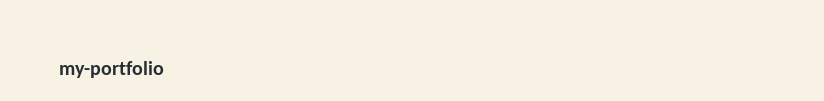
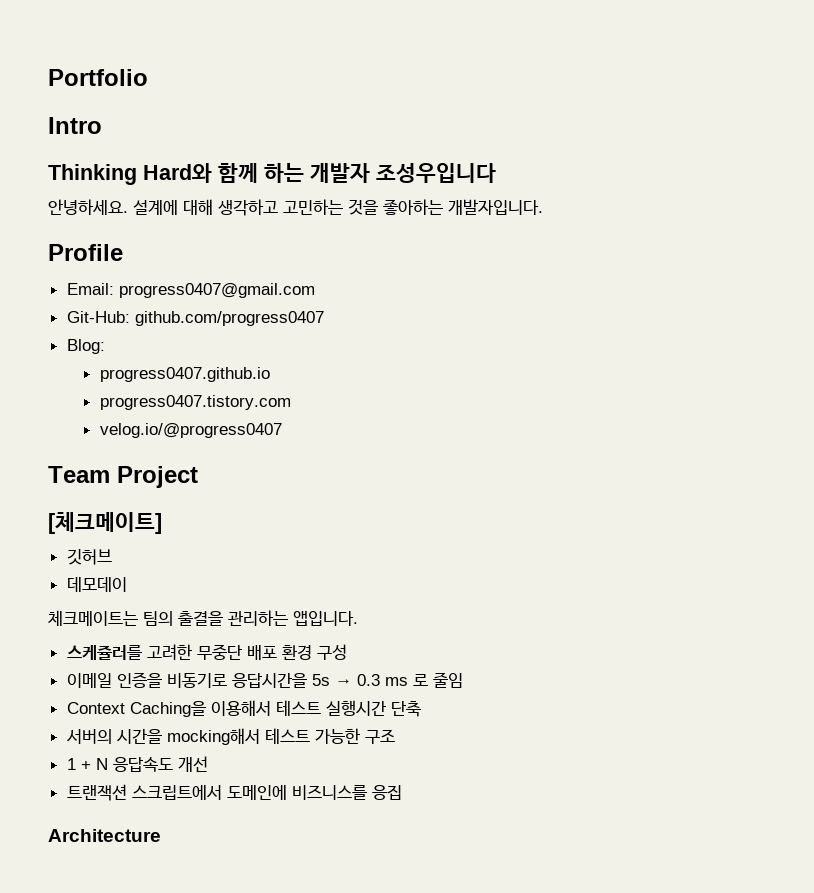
[59,61,164,78] my-portfolio -> [48,69,148,86] [48,117,102,134] [48,163,496,185] [48,199,543,216] [48,244,123,261] [66,283,315,298] [66,311,324,326] [66,339,105,354] [99,367,270,382] [99,395,291,410] [99,423,282,438] [48,466,198,488] [48,512,162,534] [66,549,112,565] [66,577,127,592] [48,610,358,626] [66,644,347,660] [66,672,463,688] [66,700,421,717] [65,728,395,745] [66,756,208,772] [66,784,402,801] [48,829,161,842] Portfolio // Intro // Thinking Hard와 함께 하는 개발자 조성우입니다 // 안녕하세요. 설계에 대해 생각하고 고민하는 것을 좋아하는 개발자입니다. // Profile // Email: progress0407@gmail.com // Git-Hub: github.com/progress0407 // Blog: // progress0407.github.io // progress0407.tistory.com // velog.io/@progress0407 // Team Project // [체크메이트] // 깃허브 // 데모데이 // 체크메이트는 팀의 출결을 관리하는 앱입니다. // 스케쥴러를 고려한 무중단 배포 환경 구성 // 이메일 인증을 비동기로 응답시간을 5s → 0.3 ms 로 줄임 // Context Caching을 이용해서 테스트 실행시간 단축 // 서버의 시간을 mocking해서 테스트 가능한 구조 // 1 + N 응답속도 개선 // 트랜잭션 스크립트에서 도메인에 비즈니스를 응집 // Architecture

